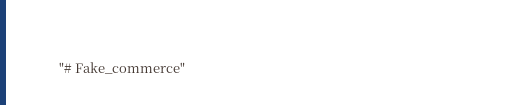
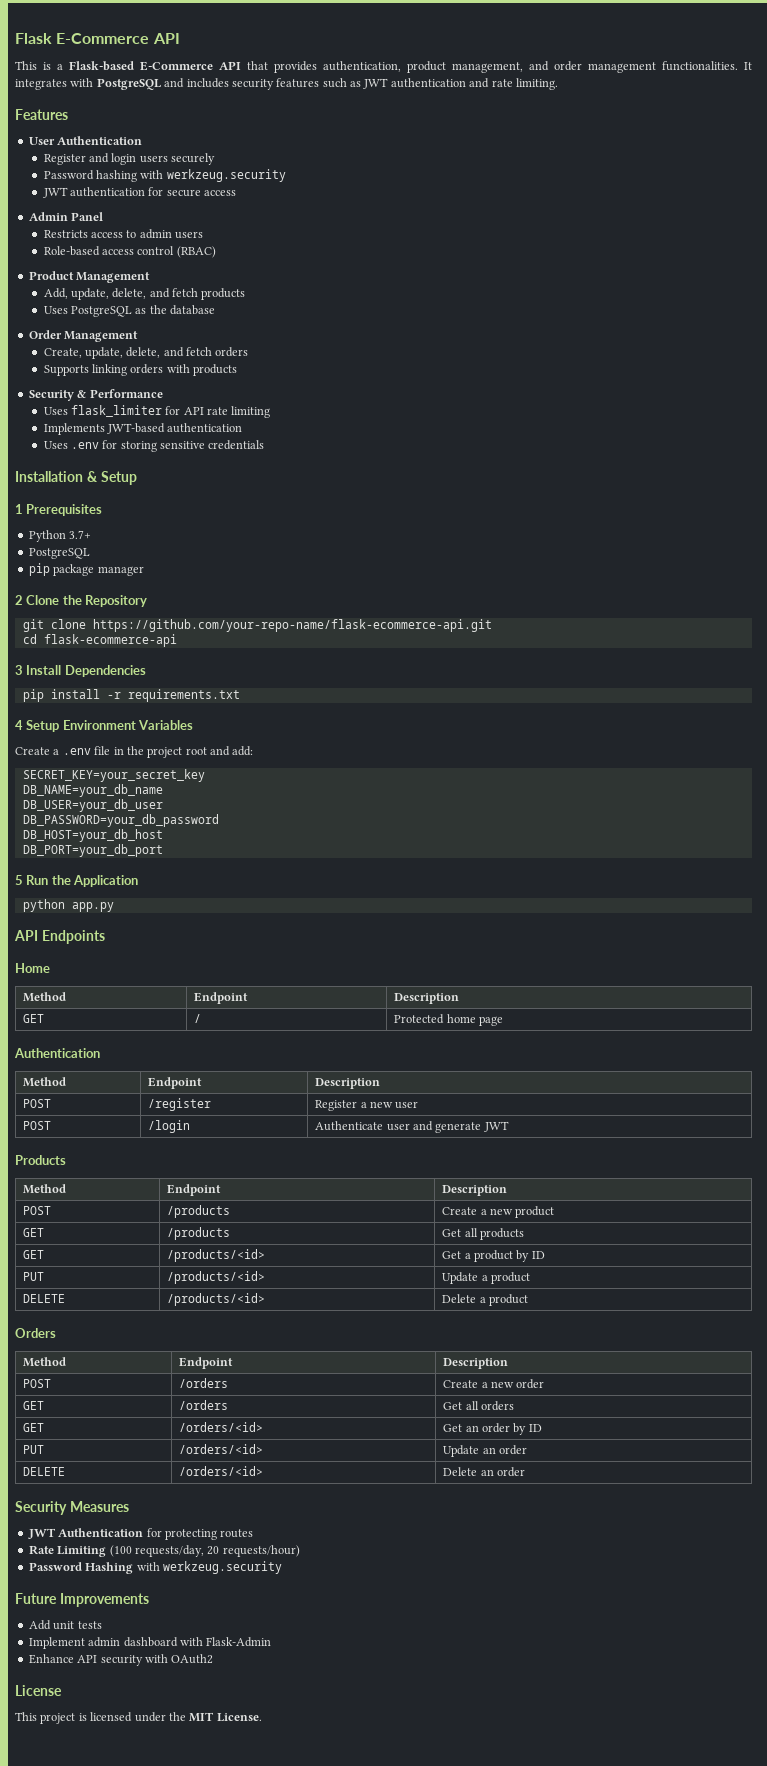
[59,62,185,74] "# Fake_commerce" -> [15,33,180,44] [15,61,752,73] [15,78,558,90] [15,109,68,120] [28,136,143,145] [43,153,216,165] [43,169,286,182] [42,187,237,198] [28,212,104,221] [43,229,204,239] [43,246,216,258] [28,271,151,283] [43,288,246,300] [43,305,216,317] [28,330,139,342] [43,347,249,359] [43,364,238,376] [28,389,163,401] [43,405,271,418] [43,423,243,435] [43,440,265,452] [15,471,137,485] [15,504,103,516] [28,530,92,542] [28,548,90,559] [28,563,144,576] [15,595,148,607] [22,619,492,632] [22,634,177,647] [15,665,146,677] [22,689,240,702] [15,720,194,732] [15,746,254,758] [22,769,205,782] [22,784,163,797] [22,799,163,812] [22,814,219,827] [22,829,163,842] [22,844,163,857] [15,875,139,887] [22,899,114,912] [14,930,105,944] [15,963,50,973] [23,992,67,1002] [194,992,249,1004] [394,993,460,1004] [23,1014,45,1023] [194,1014,202,1023] [394,1014,503,1026] [14,1048,100,1058] [23,1077,67,1087] [148,1077,203,1089] [315,1078,381,1089] [23,1099,52,1108] [148,1098,212,1111] [315,1100,419,1111] [23,1121,52,1130] [148,1120,191,1133] [315,1121,509,1133] [15,1155,66,1165] [23,1184,67,1194] [167,1184,222,1196] [442,1185,508,1196] [23,1206,52,1215] [167,1205,231,1218] [442,1206,555,1218] [23,1228,45,1237] [167,1227,231,1240] [442,1228,524,1240] [23,1250,45,1259] [167,1249,266,1262] [442,1250,545,1262] [23,1272,45,1281] [167,1271,266,1284] [442,1272,530,1284] [23,1294,66,1303] [167,1293,266,1306] [442,1294,528,1306] [15,1328,56,1338] [23,1357,67,1367] [179,1357,234,1369] [443,1358,509,1369] [23,1379,52,1388] [179,1378,229,1388] [443,1379,545,1389] [23,1401,45,1410] [179,1400,229,1410] [443,1401,514,1411] [23,1423,45,1432] [179,1422,264,1432] [443,1423,542,1435] [23,1445,45,1454] [179,1444,264,1454] [443,1445,527,1457] [23,1467,66,1476] [179,1466,264,1476] [443,1467,525,1477] [15,1501,129,1515] [27,1528,254,1540] [28,1545,300,1557] [28,1561,282,1574] [15,1593,149,1607] [28,1620,102,1630] [28,1637,272,1649] [28,1654,214,1666] [15,1685,62,1696] [15,1712,262,1724] Flask E-Commerce API // This is a Flask-based E-Commerce API that provides authentication, product management, and order management functionalities. It integrates with PostgreSQL and includes security features such as JWT authentication and rate limiting. // Features // User Authentication // Register and login users securely // Password hashing with werkzeug.security // JWT authentication for secure access // Admin Panel // Restricts access to admin users // Role-based access control (RBAC) // Product Management // Add, update, delete, and fetch products // Uses PostgreSQL as the database // Order Management // Create, update, delete, and fetch orders // Supports linking orders with products // Security & Performance // Uses flask_limiter for API rate limiting // Implements JWT-based authentication // Uses .env for storing sensitive credentials // Installation & Setup // 1 Prerequisites // Python 3.7+ // PostgreSQL // pip package manager // 2 Clone the Repository // git clone https://github.com/your-repo-name/flask-ecommerce-api.git // cd flask-ecommerce-api // 3 Install Dependencies // pip install -r requirements.txt // 4 Setup Environment Variables // Create a .env file in the project root and add: // SECRET_KEY=your_secret_key // DB_NAME=your_db_name // DB_USER=your_db_user // DB_PASSWORD=your_db_password // DB_HOST=your_db_host // DB_PORT=your_db_port // 5 Run the Application // python app.py // API Endpoints // Home // Method | Endpoint | Description // GET | / | Protected home page // Authentication // Method | Endpoint | Description // POST | /register | Register a new user // POST | /login | Authenticate user and generate JWT // Products // Method | Endpoint | Description // POST | /products | Create a new product // GET | /products | Get all products // GET | /products/<id> | Get a product by ID // PUT | /products/<id> | Update a product // DELETE | /products/<id> | Delete a product // Orders // Method | Endpoint | Description // POST | /orders | Create a new order // GET | /orders | Get all orders // GET | /orders/<id> | Get an order by ID // PUT | /orders/<id> | Update an order // DELETE | /orders/<id> | Delete an order // Security Measures // JWT Authentication for protecting routes // Rate Limiting (100 requests/day, 20 requests/hour) // Password Hashing with werkzeug.security // Future Improvements // Add unit tests // Implement admin dashboard with Flask-Admin // Enhance API security with OAuth2 // License // This project is licensed under the MIT License.

